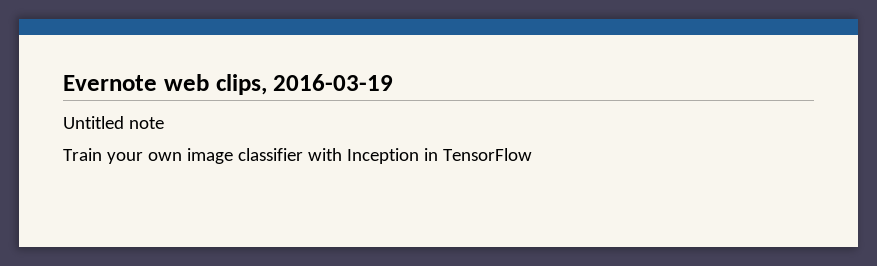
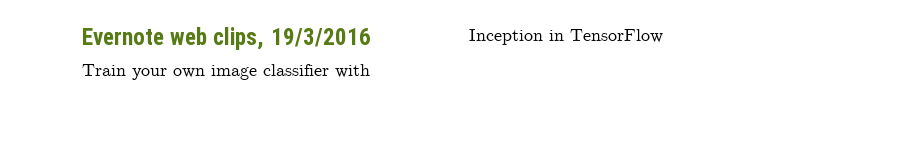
[273,74,394,91] [63,116,164,129] 2016-03-19 // Untitled note -> [270,28,371,47] 19/3/2016

